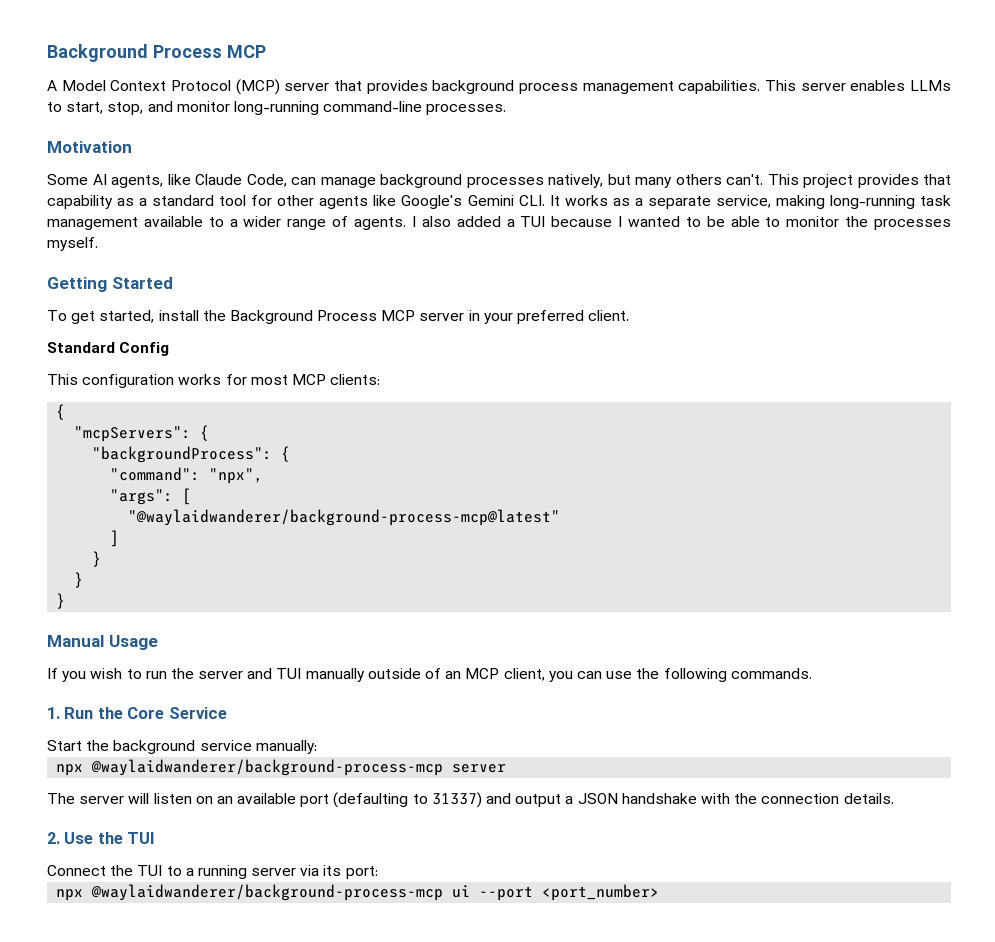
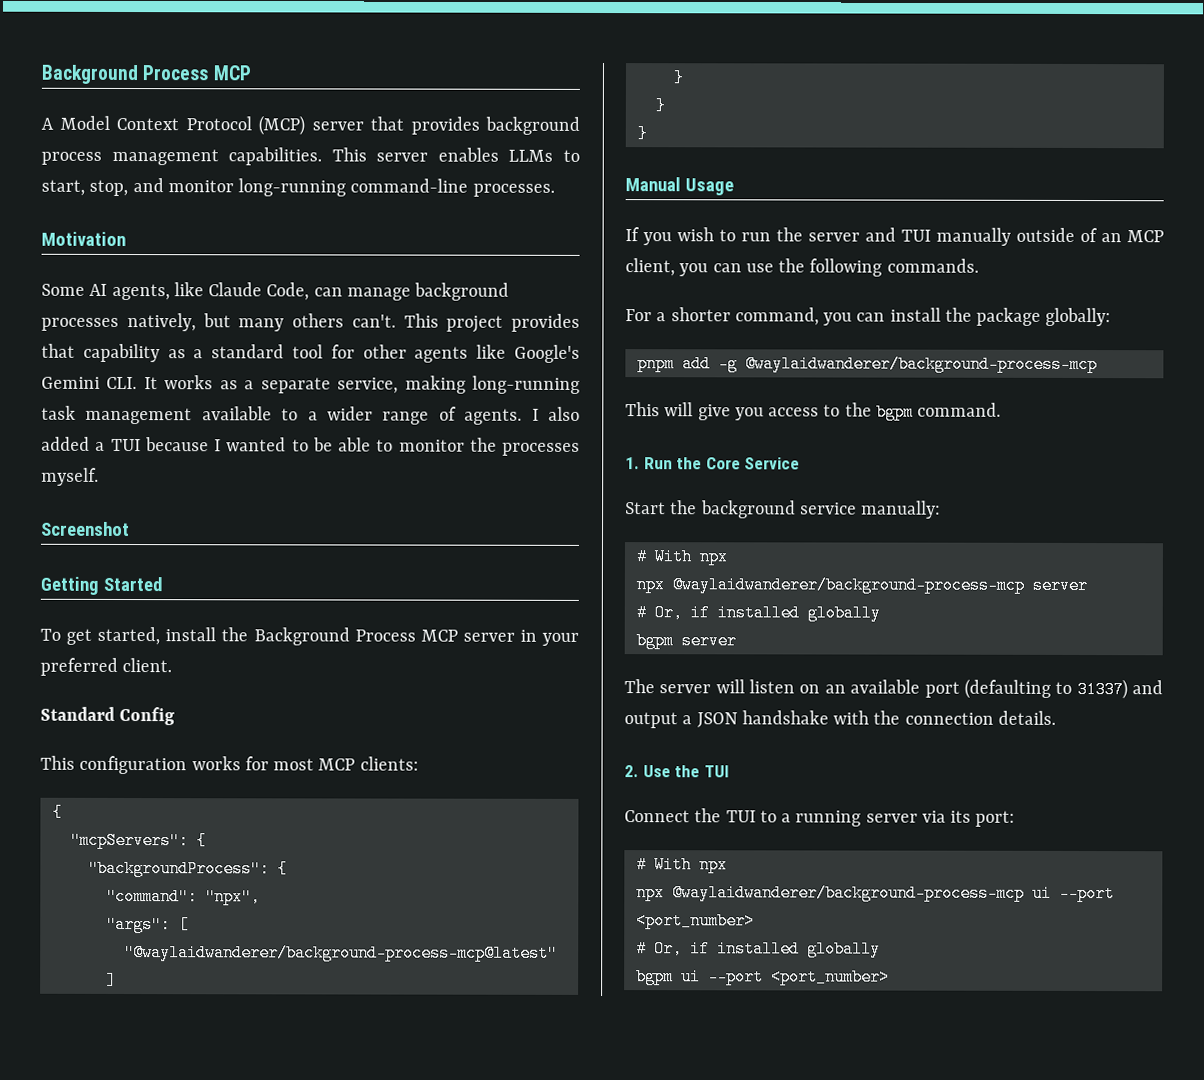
(98, 244) none -> [41,521,130,537] // Screenshot
(812, 673) none -> [625,307,1112,327] [636,355,1098,374] [625,402,1002,421] // For a shorter command, you can install the package globally: // pnpm add -g @waylaidwanderer/background-process-mcp // This will give you access to the bgpm command.
(317, 747) none -> [635,548,728,566] // # With npx
(507, 768) none -> [635,604,881,622] [635,632,737,650] // # Or, if installed globally // bgpm server
(378, 872) none -> [635,856,728,874] // # With npx
(660, 892) none -> [635,940,881,958] [635,968,890,986] // # Or, if installed globally // bgpm ui --port <port_number>

